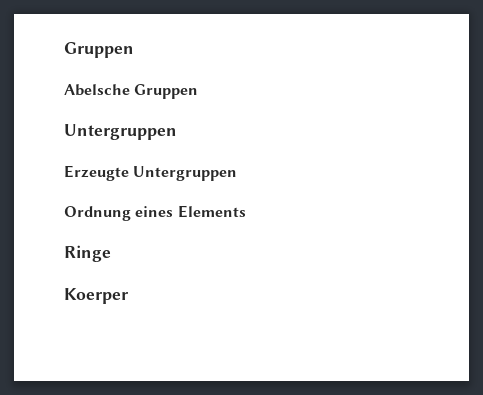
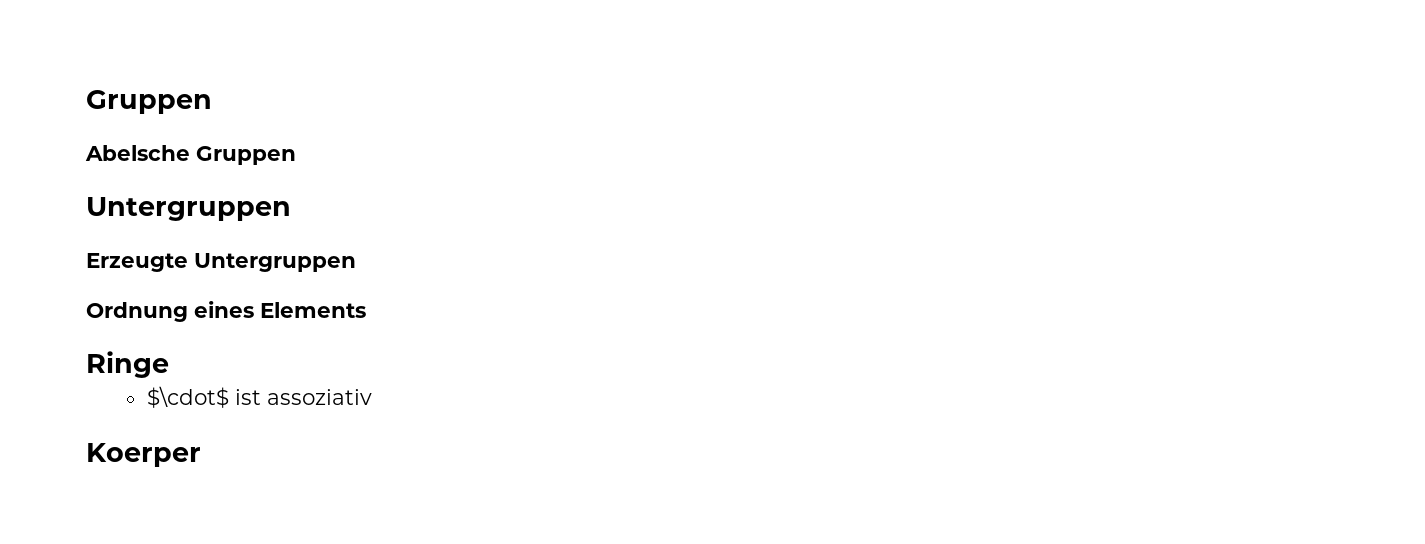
(111, 253) none -> [146,386,372,408] // $\cdot$ ist assoziativ

